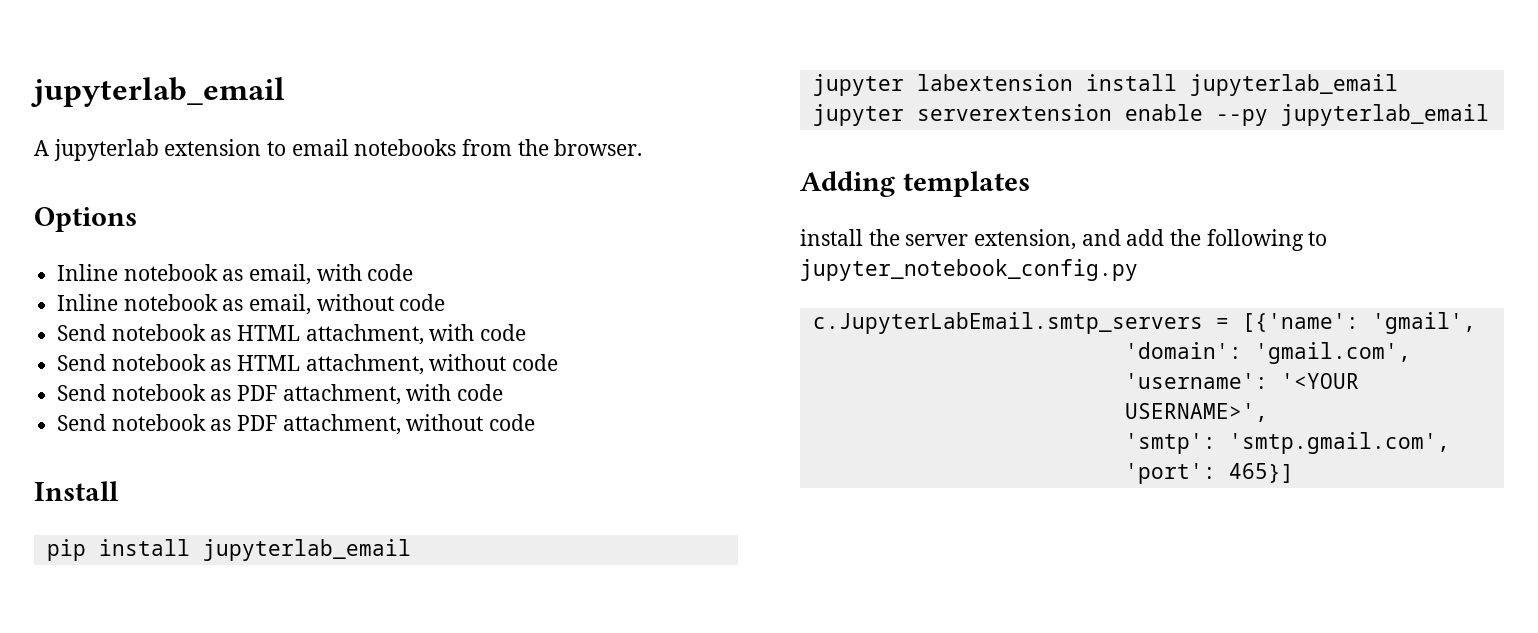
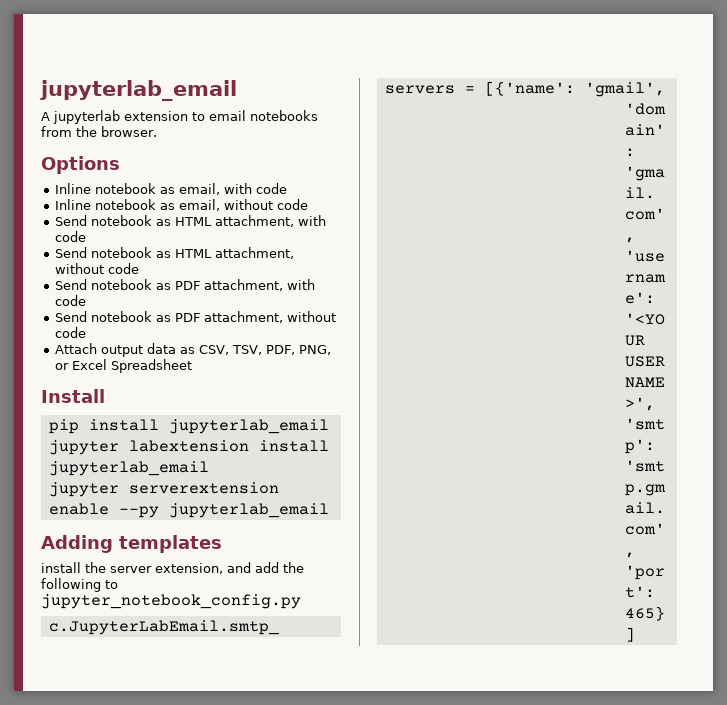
(536, 422) none -> [55,343,332,357] [55,359,193,373] // Attach output data as CSV, TSV, PDF, PNG, or Excel Spreadsheet

